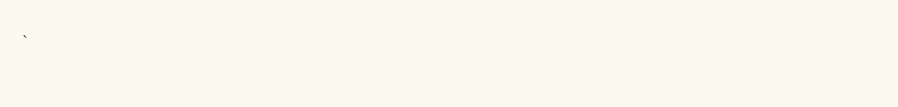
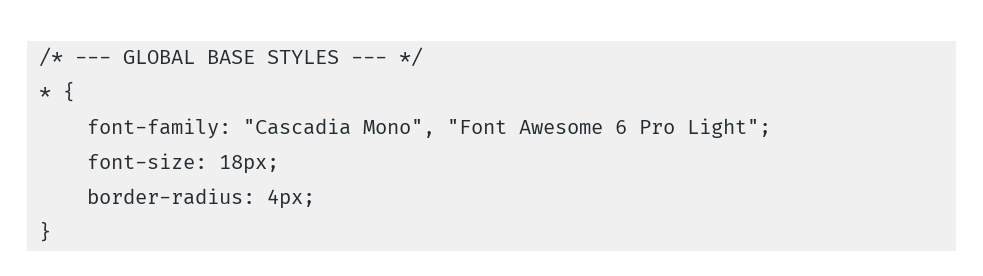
[23,35,28,45] ` -> [39,47,424,67] [39,81,76,102] [87,118,772,139] [87,153,280,174] [87,188,316,209] [39,221,52,242] /* --- GLOBAL BASE STYLES --- */ // * { // font-family: "Cascadia Mono", "Font Awesome 6 Pro Light"; // font-size: 18px; // border-radius: 4px; // }

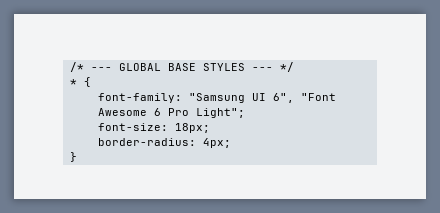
[243,118,436,138] "Cascadia Mono", -> [189,93,295,103] "Samsung UI 6",

